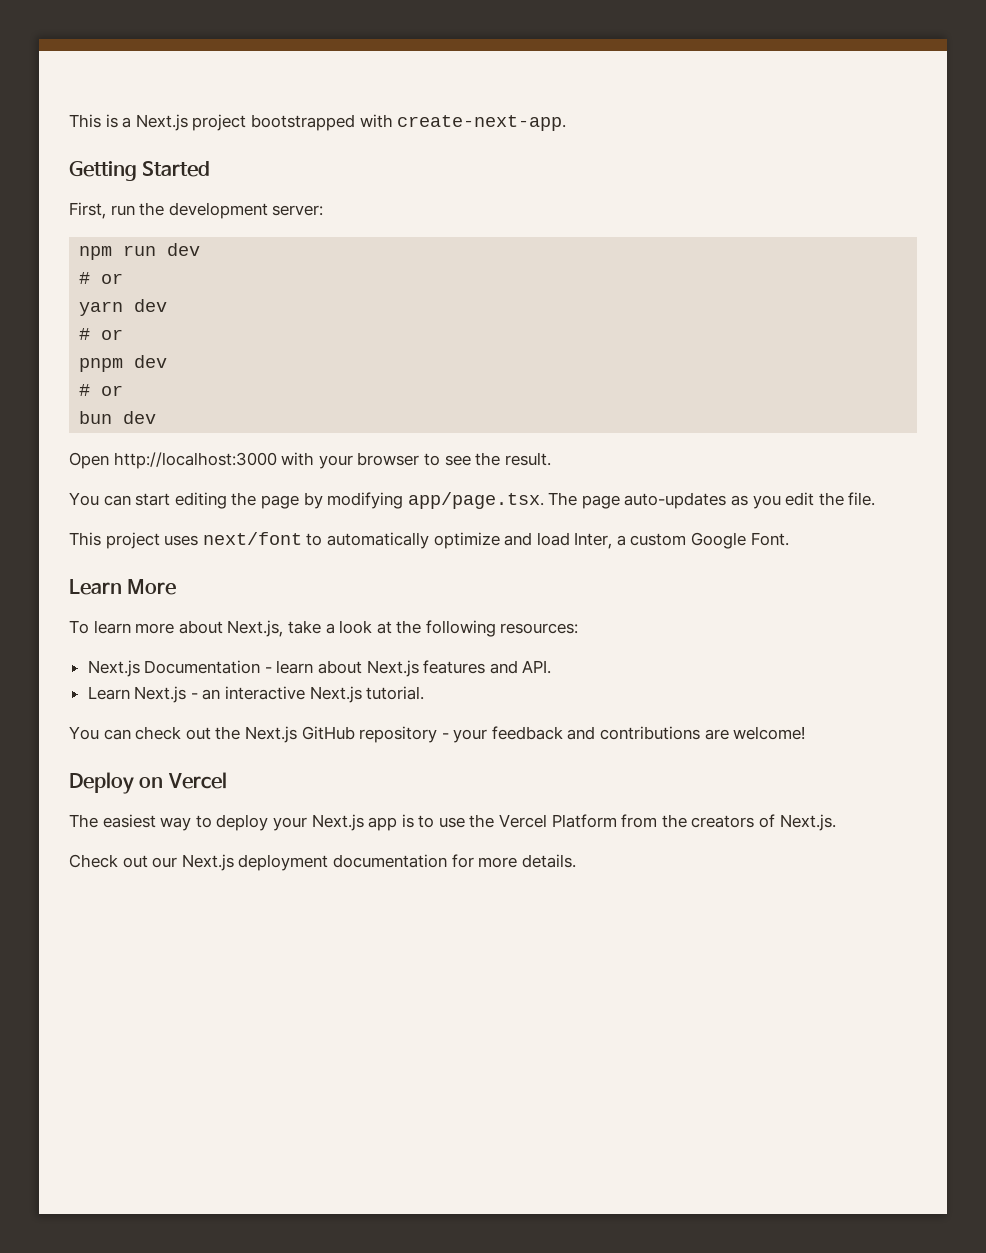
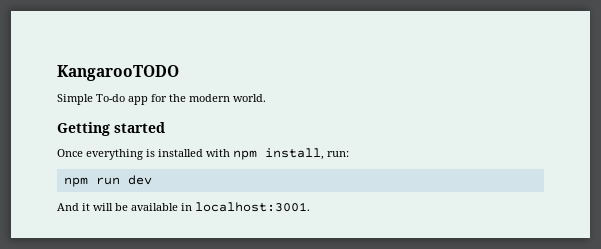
[69,114,567,131] [69,161,211,181] [69,202,324,219] [79,243,201,260] [79,272,124,284] [79,299,168,316] [79,328,124,340] [79,355,168,372] [79,384,124,396] [79,411,157,424] [69,452,551,469] [69,492,876,509] [69,532,789,549] [69,579,177,595] [69,620,579,637] [87,660,552,677] [87,686,425,703] [69,726,806,743] [69,772,227,794] [69,814,836,831] [69,854,576,871] This is a Next.js project bootstrapped with create-next-app. // Getting Started // First, run the development server: // npm run dev // # or // yarn dev // # or // pnpm dev // # or // bun dev // Open http://localhost:3000 with your browser to see the result. // You can start editing the page by modifying app/page.tsx. The page auto-updates as you edit the file. // This project uses next/font to automatically optimize and load Inter, a custom Google Font. // Learn More // To learn more about Next.js, take a look at the following resources: // Next.js Documentation - learn about Next.js features and API. // Learn Next.js - an interactive Next.js tutorial. // You can check out the Next.js GitHub repository - your feedback and contributions are welcome! // Deploy on Vercel // The easiest way to deploy your Next.js app is to use the Vercel Platform from the creators of Next.js. // Check out our Next.js deployment documentation for more details. -> [57,65,179,81] [57,94,266,105] [57,122,165,136] [57,148,349,160] [63,175,152,187] [57,202,310,212] KangarooTODO // Simple To-do app for the modern world. // Getting started // Once everything is installed with npm install, run: // npm run dev // And it will be available in localhost:3001.

